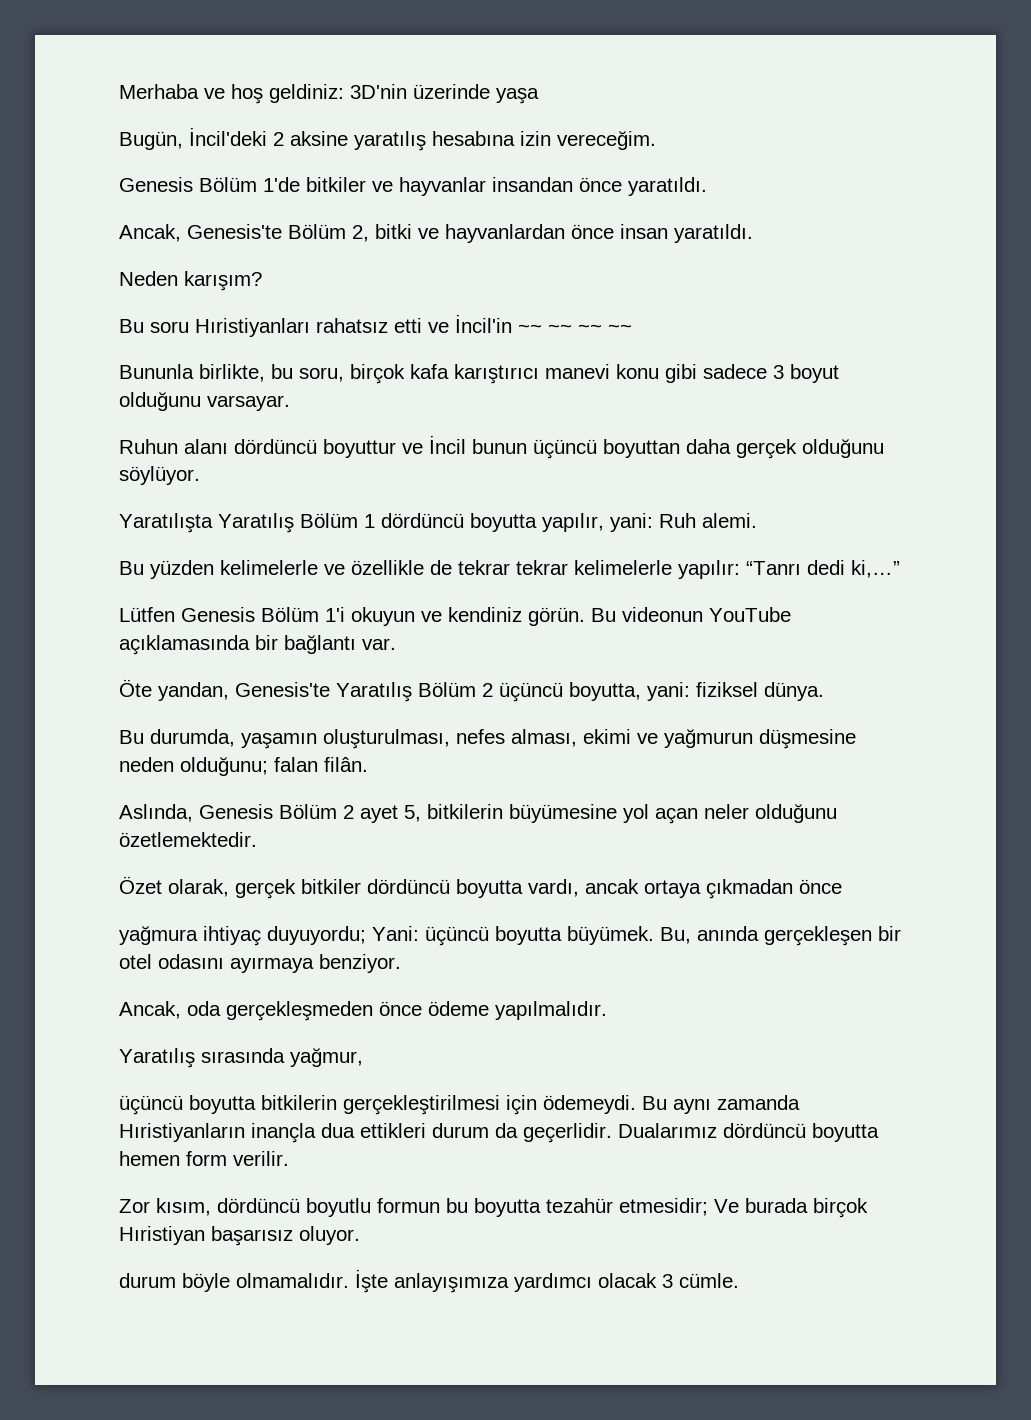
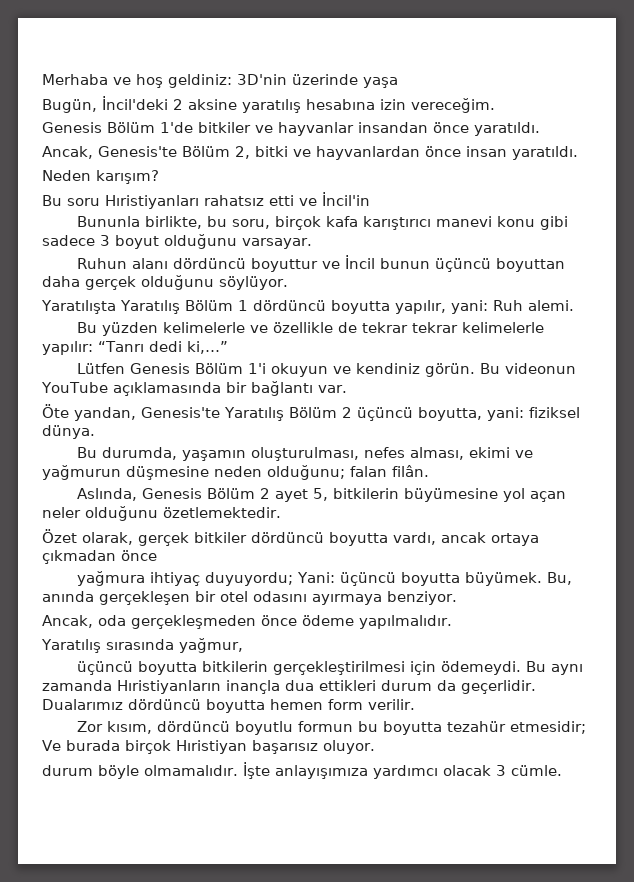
[518,324,632,333] ~~ ~~ ~~ ~~ -> (370, 199) none

